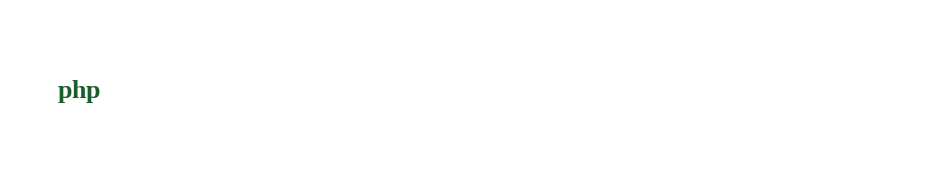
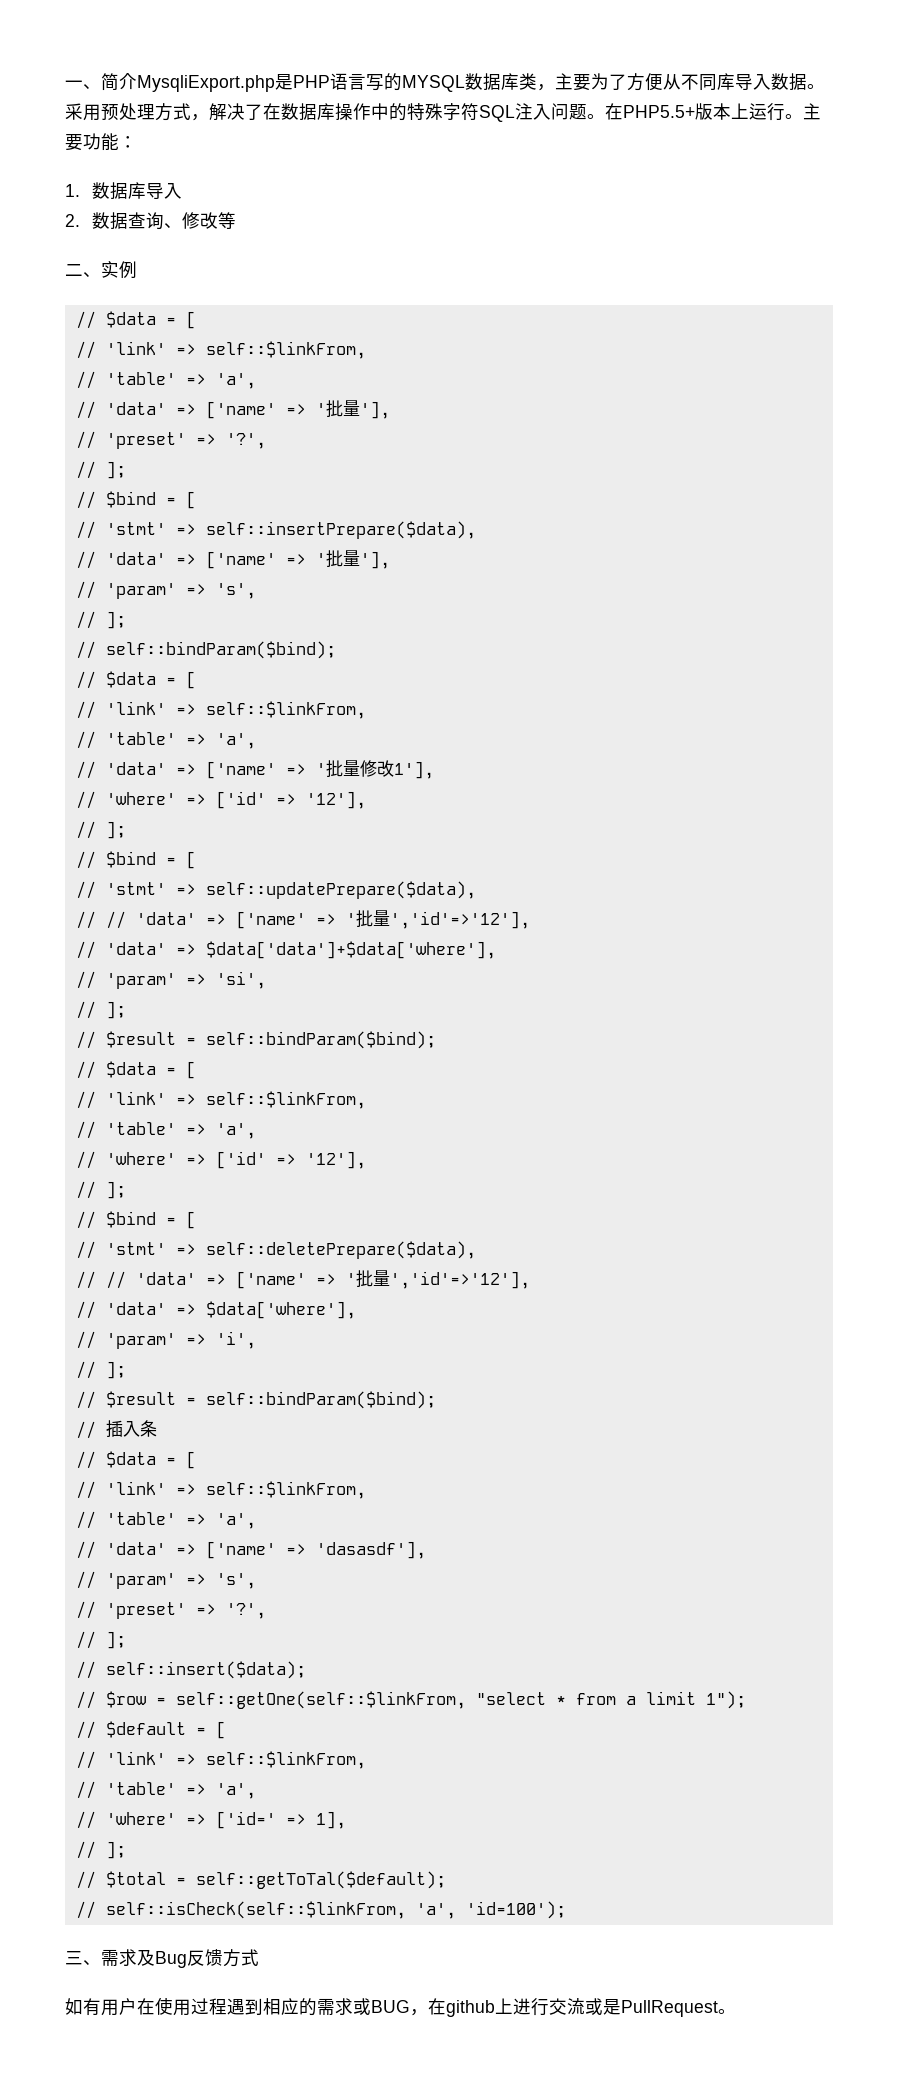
[58,80,100,103] php -> [65,73,825,92] [65,103,821,122] [65,133,137,151] [65,182,183,200] [65,212,237,230] [65,261,137,279] [75,311,196,329] [75,341,366,359] [75,371,256,389] [75,400,390,419] [75,431,266,449] [75,461,126,479] [75,491,196,509] [75,521,476,539] [75,550,390,569] [75,581,256,599] [75,611,126,629] [75,641,336,659] [75,671,196,689] [75,701,366,719] [75,731,256,749] [75,760,434,779] [75,791,366,809] [75,821,126,839] [75,851,196,869] [75,881,476,899] [75,910,530,929] [75,941,496,959] [75,971,266,989] [75,1001,126,1019] [75,1031,436,1049] [75,1061,196,1079] [75,1091,366,1109] [75,1121,256,1139] [75,1151,366,1169] [75,1181,126,1199] [75,1211,196,1229] [75,1241,476,1259] [75,1270,530,1289] [75,1301,356,1319] [75,1331,256,1349] [75,1361,126,1379] [75,1391,436,1409] [75,1420,157,1439] [75,1451,196,1469] [75,1481,366,1499] [75,1511,256,1529] [75,1541,426,1559] [75,1571,256,1589] [75,1601,266,1619] [75,1631,126,1649] [75,1661,306,1679] [75,1691,746,1709] [75,1721,226,1739] [75,1751,366,1769] [75,1781,256,1799] [75,1811,346,1829] [75,1841,126,1859] [75,1871,446,1889] [75,1901,566,1919] [65,1949,259,1968] [65,1997,736,2017] 一、简介MysqliExport.php是PHP语言写的MYSQL数据库类，主要为了方便从不同库导入数据。采用预处理方式，解决了在数据库操作中的特殊字符SQL注入问题。在PHP5.5+版本上运行。主要功能： // 1.数据库导入 // 2.数据查询、修改等 // 二、实例 // // $data = [ // // 'link' => self::$linkFrom, // // 'table' => 'a', // // 'data' => ['name' => '批量'], // // 'preset' => '?', // // ]; // // $bind = [ // // 'stmt' => self::insertPrepare($data), // // 'data' => ['name' => '批量'], // // 'param' => 's', // // ]; // // self::bindParam($bind); // // $data = [ // // 'link' => self::$linkFrom, // // 'table' => 'a', // // 'data' => ['name' => '批量修改1'], // // 'where' => ['id' => '12'], // // ]; // // $bind = [ // // 'stmt' => self::updatePrepare($data), // // // 'data' => ['name' => '批量','id'=>'12'], // // 'data' => $data['data']+$data['where'], // // 'param' => 'si', // // ]; // // $result = self::bindParam($bind); // // $data = [ // // 'link' => self::$linkFrom, // // 'table' => 'a', // // 'where' => ['id' => '12'], // // ]; // // $bind = [ // // 'stmt' => self::deletePrepare($data), // // // 'data' => ['name' => '批量','id'=>'12'], // // 'data' => $data['where'], // // 'param' => 'i', // // ]; // // $result = self::bindParam($bind); // // 插入条 // // $data = [ // // 'link' => self::$linkFrom, // // 'table' => 'a', // // 'data' => ['name' => 'dasasdf'], // // 'param' => 's', // // 'preset' => '?', // // ]; // // self::insert($data); // // $row = self::getOne(self::$linkFrom, "select * from a limit 1"); // // $default = [ // // 'link' => self::$linkFrom, // // 'table' => 'a', // // 'where' => ['id=' => 1], // // ]; // // $total = self::getToTal($default); // // self::isCheck(self::$linkFrom, 'a', 'id=100'); // 三、需求及Bug反馈方式 // 如有用户在使用过程遇到相应的需求或BUG，在github上进行交流或是PullRequest。

